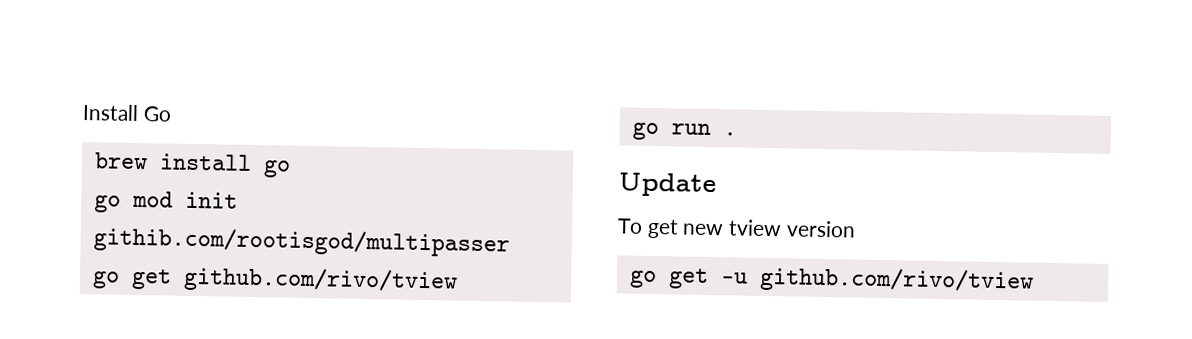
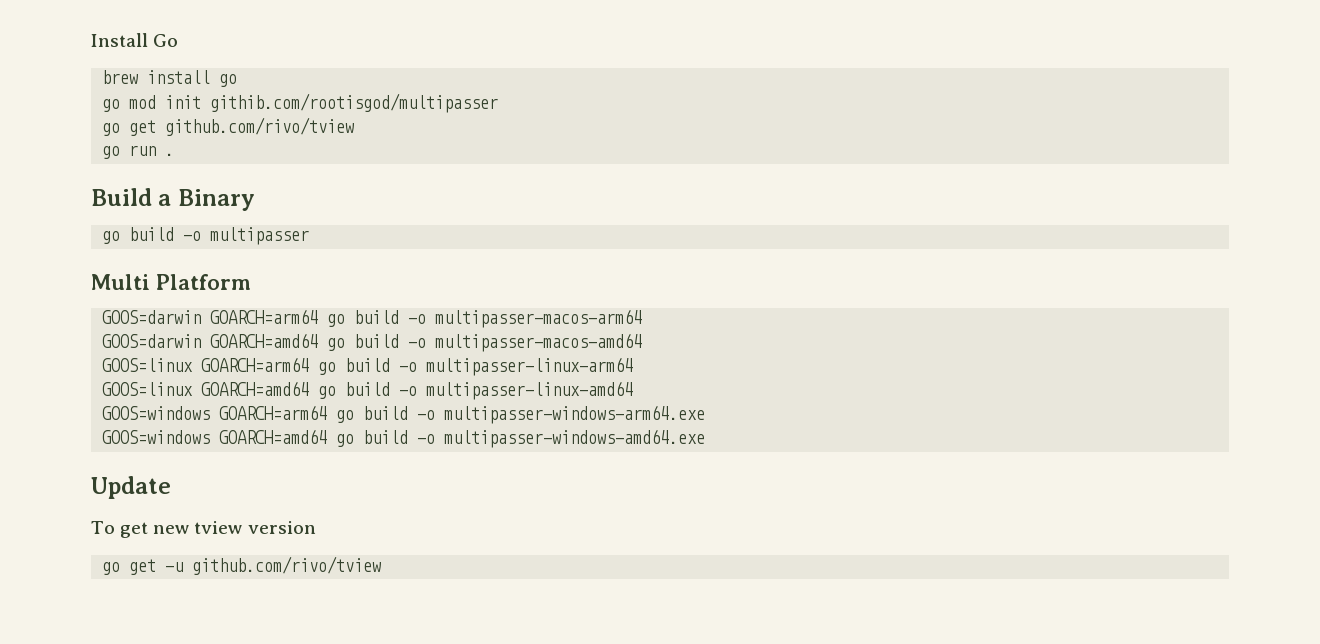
(737, 134) none -> [91,188,255,211] [102,227,310,245] [91,274,251,290] [102,309,643,328] [102,333,643,352] [102,357,634,376] [102,381,634,400] [102,405,706,424] [102,429,706,448] // Build a Binary // go build -o multipasser // Multi Platform // GOOS=darwin GOARCH=arm64 go build -o multipasser-macos-arm64 // GOOS=darwin GOARCH=amd64 go build -o multipasser-macos-amd64 // GOOS=linux GOARCH=arm64 go build -o multipasser-linux-arm64 // GOOS=linux GOARCH=amd64 go build -o multipasser-linux-amd64 // GOOS=windows GOARCH=arm64 go build -o multipasser-windows-arm64.exe // GOOS=windows GOARCH=amd64 go build -o multipasser-windows-amd64.exe

